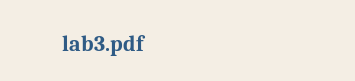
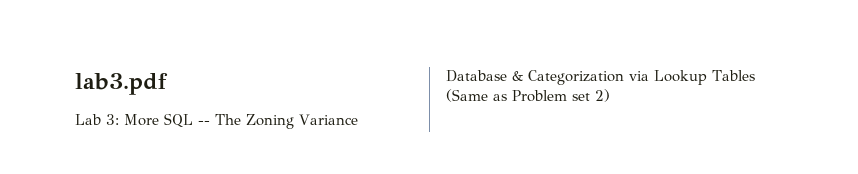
(146, 45) none -> [75,113,358,129] [446,70,755,85] [446,89,610,102] // Lab 3: More SQL -- The Zoning Variance Database & Categorization via Lookup Tables (Same as Problem set 2)

